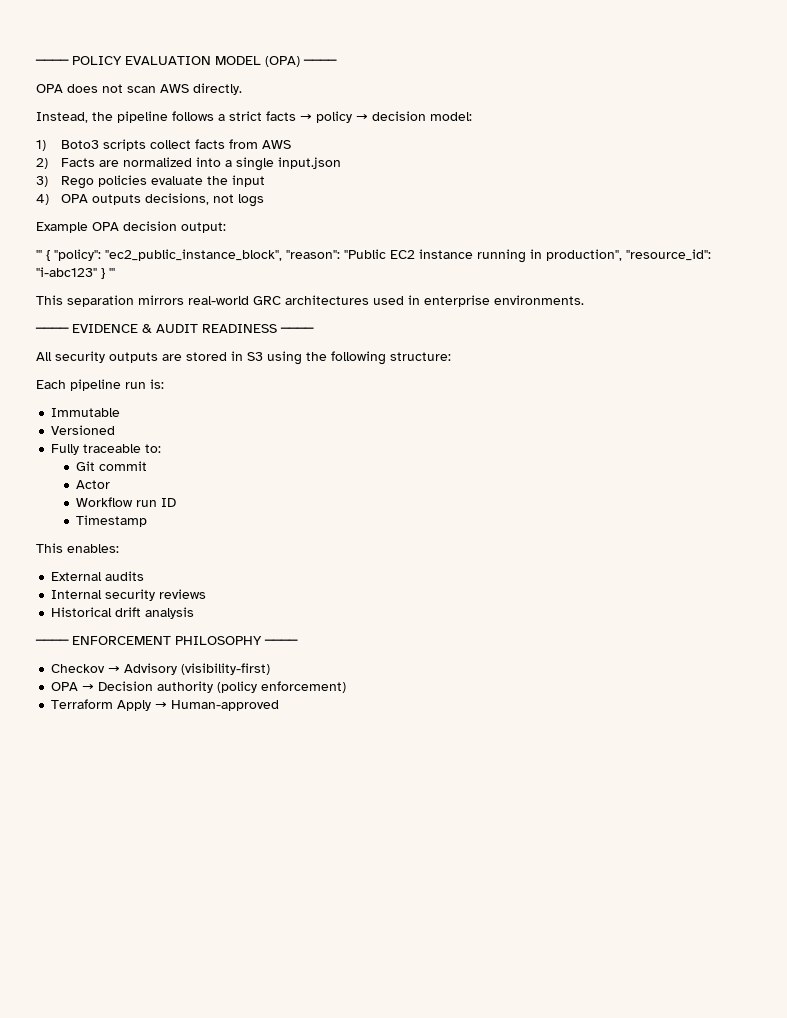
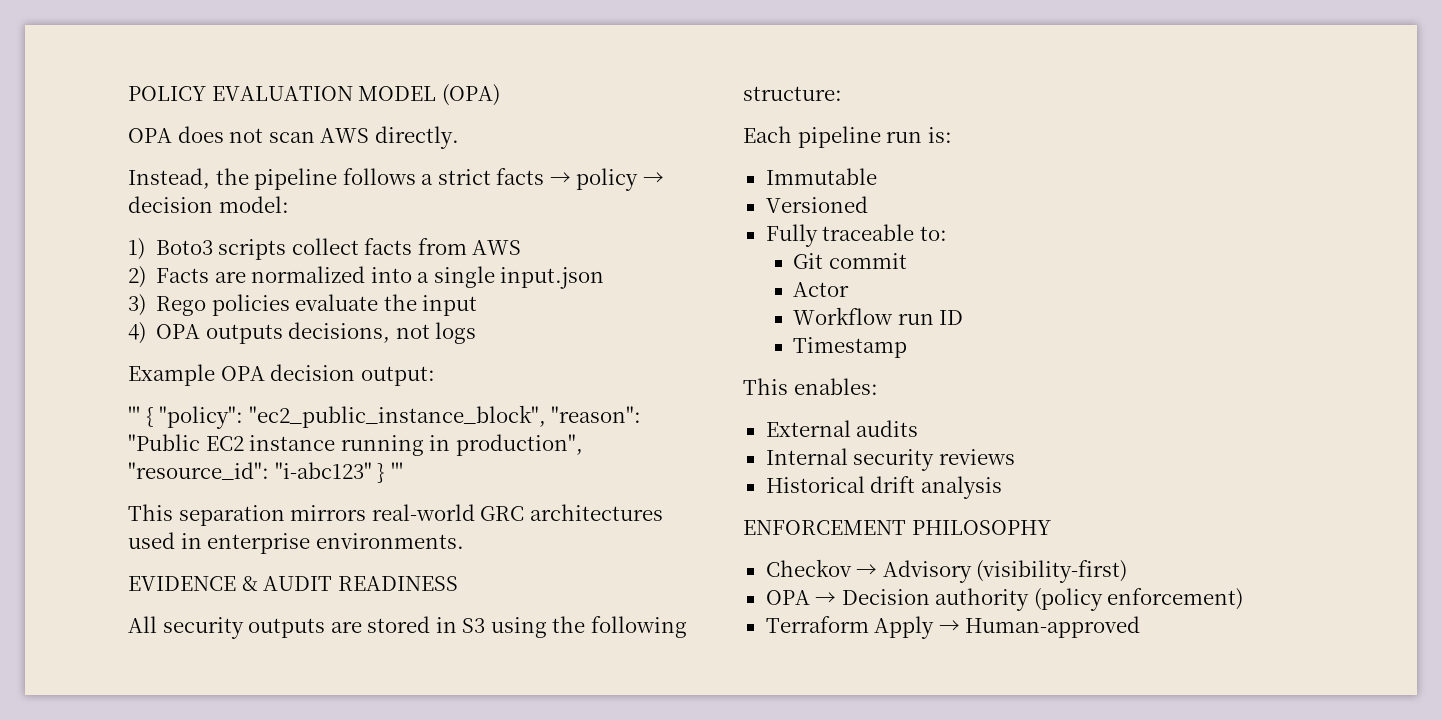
[35,59,69,65] ──── -> (128, 93) none
[303,59,337,65] ──── -> (500, 95) none
[35,327,69,333] ──── -> (464, 541) none
[280,327,314,333] ──── -> (458, 583) none
[35,639,69,645] ──── -> (1002, 487) none
[264,639,298,645] ──── -> (1051, 527) none

